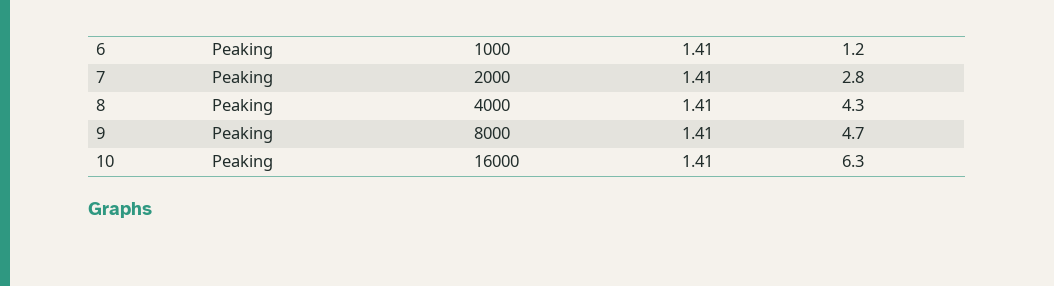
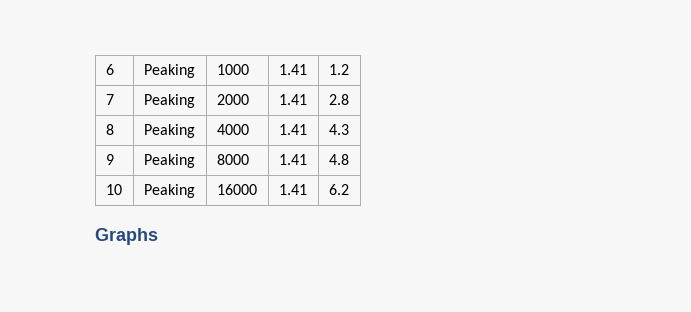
[841,127,864,139] 4.7 -> [328,154,349,165] 4.8
[841,155,864,167] 6.3 -> [328,184,349,195] 6.2

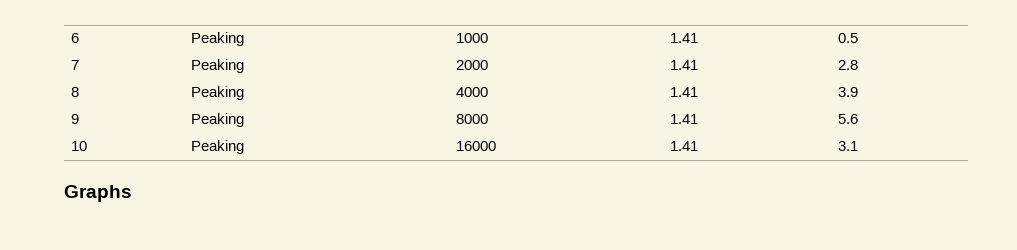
[328,64,349,75] 1.2 -> [837,33,858,43] 0.5
[328,124,349,135] 4.3 -> [837,87,858,97] 3.9
[328,154,349,165] 4.8 -> [837,114,858,124] 5.6
[328,184,349,195] 6.2 -> [837,141,858,151] 3.1

